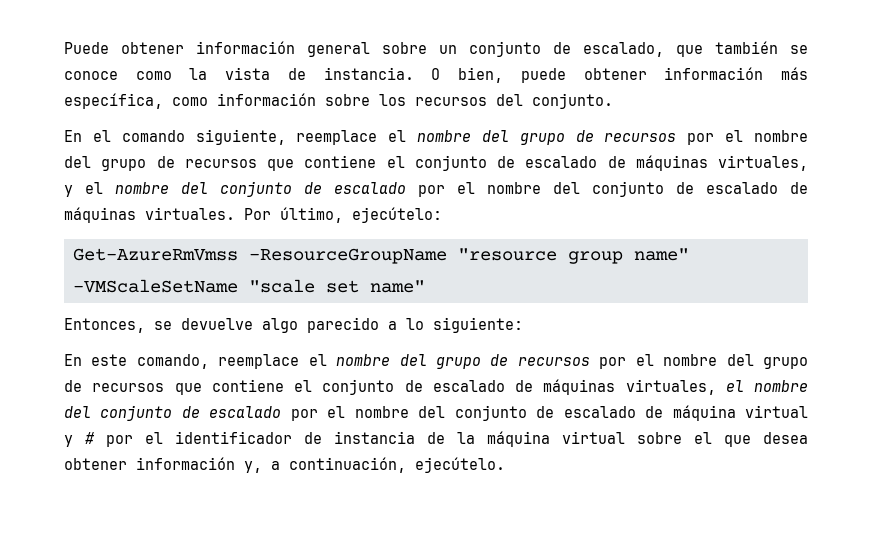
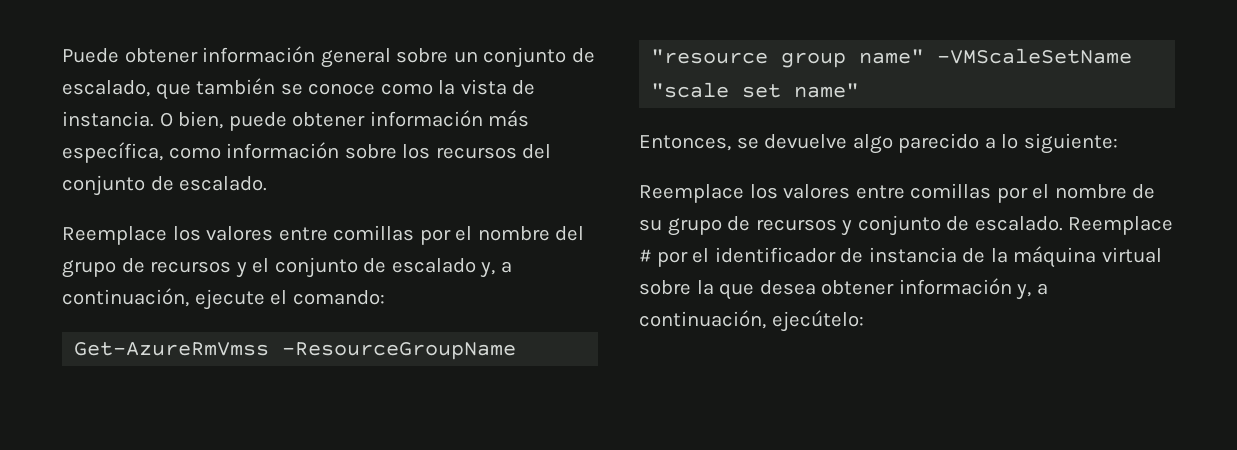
[532,93,613,109] [64,129,808,145] [64,155,808,171] [64,181,808,197] [64,207,442,223] conjunto. // En el comando siguiente, reemplace el nombre del grupo de recursos por el nombre del grupo de recursos que contiene el conjunto de escalado de máquinas virtuales, y el nombre del conjunto de escalado por el nombre del conjunto de escalado de máquinas virtuales. Por último, ejecútelo: -> [62,175,268,196] [62,225,585,245] [62,257,512,278] [62,288,385,310] conjunto de escalado. // Reemplace los valores entre comillas por el nombre del grupo de recursos y el conjunto de escalado y, a continuación, ejecute el comando:
[64,354,809,369] [64,379,808,395] [64,405,808,421] [64,435,73,447] En este comando, reemplace el nombre del grupo de recursos por el nombre del grupo de recursos que contiene el conjunto de escalado de máquinas virtuales, el nombre del conjunto de escalado por el nombre del conjunto de escalado de máquina virtual y -> [639,183,1156,203] [639,215,1174,236] Reemplace los valores entre comillas por el nombre de su grupo de recursos y conjunto de escalado. Reemplace
[694,432,712,444] el -> [696,280,714,295] la
[415,457,505,473] ejecútelo. -> [771,310,864,332] ejecútelo:

